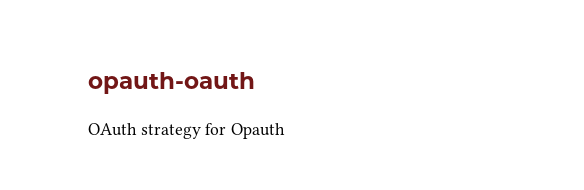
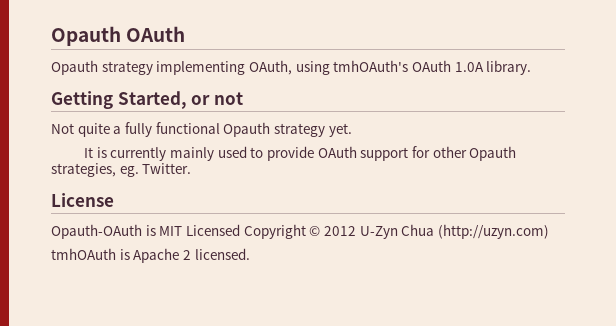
[88,72,255,94] [88,123,286,139] opauth-oauth // OAuth strategy for Opauth -> [51,26,186,46] [51,60,532,75] [51,91,243,109] [51,122,352,137] [84,146,517,161] [51,163,192,177] [51,193,114,207] [51,224,549,239] [51,248,250,263] Opauth OAuth // Opauth strategy implementing OAuth, using tmhOAuth's OAuth 1.0A library. // Getting Started, or not // Not quite a fully functional Opauth strategy yet. // It is currently mainly used to provide OAuth support for other Opauth strategies, eg. Twitter. // License // Opauth-OAuth is MIT Licensed Copyright © 2012 U-Zyn Chua (http://uzyn.com) // tmhOAuth is Apache 2 licensed.

